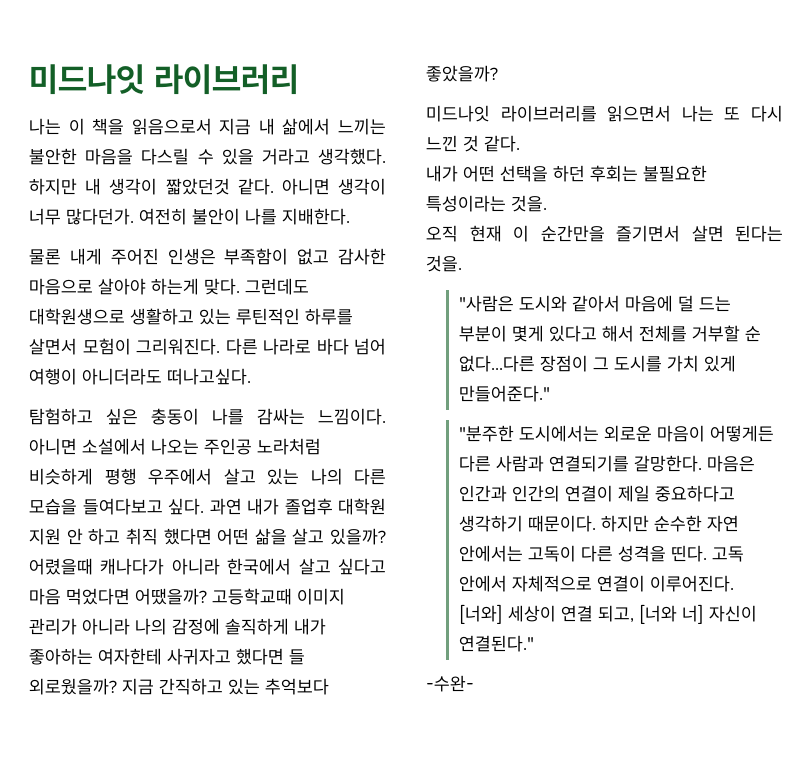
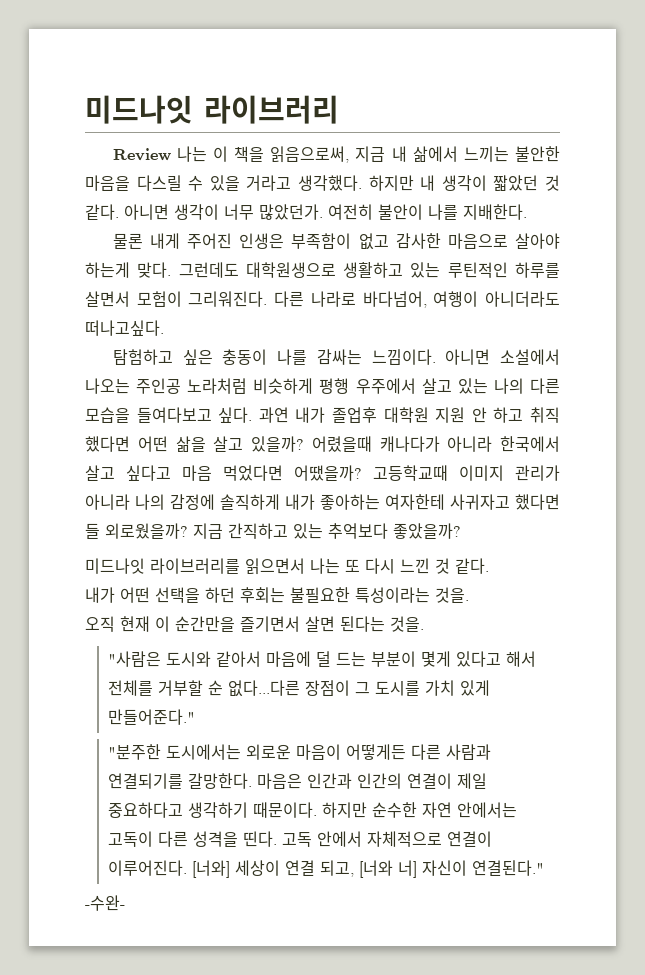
(300, 79) none -> [112,148,171,161] Review
[131,118,212,135] 읽음으로서 -> [270,146,350,163] 읽음으로써,
[165,178,230,195] 짧았던것 -> [493,175,561,191] 짧았던 것
[66,208,134,225] 많다던가. -> [259,204,323,220] 많았던가.
[316,338,386,355] 바다 넘어 -> [362,291,427,308] 바다넘어,

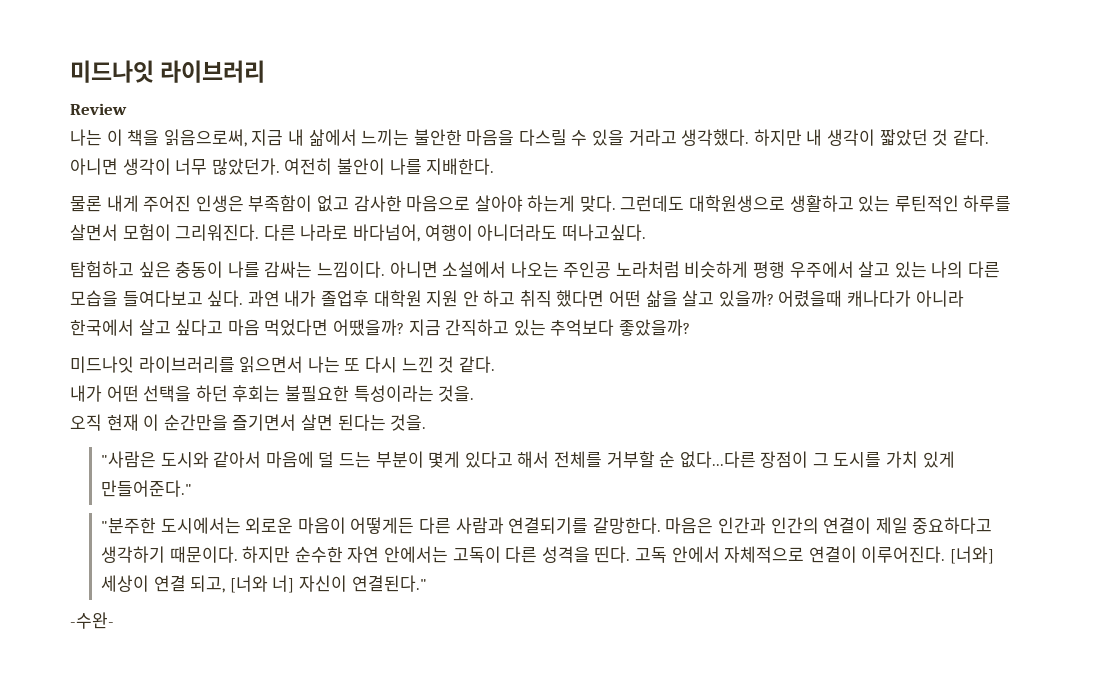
(171, 154) none -> (127, 109) //
[373,465,560,481] [85,494,560,510] [85,523,188,539] 고등학교때 이미지 관리가 아니라 나의 감정에 솔직하게 내가 좋아하는 여자한테 사귀자고 했다면 들 외로웠을까? -> (404, 327) none

